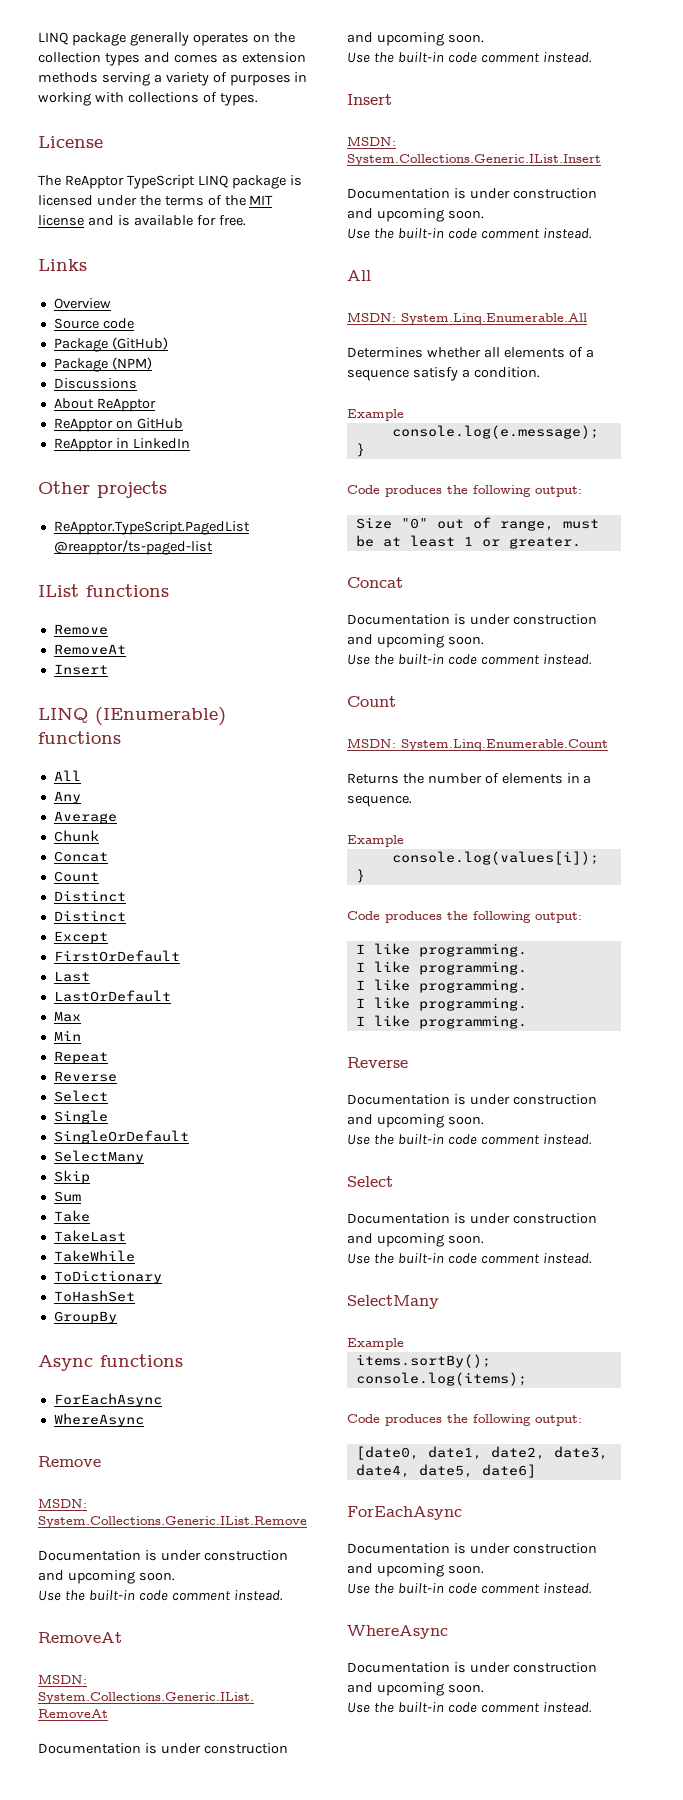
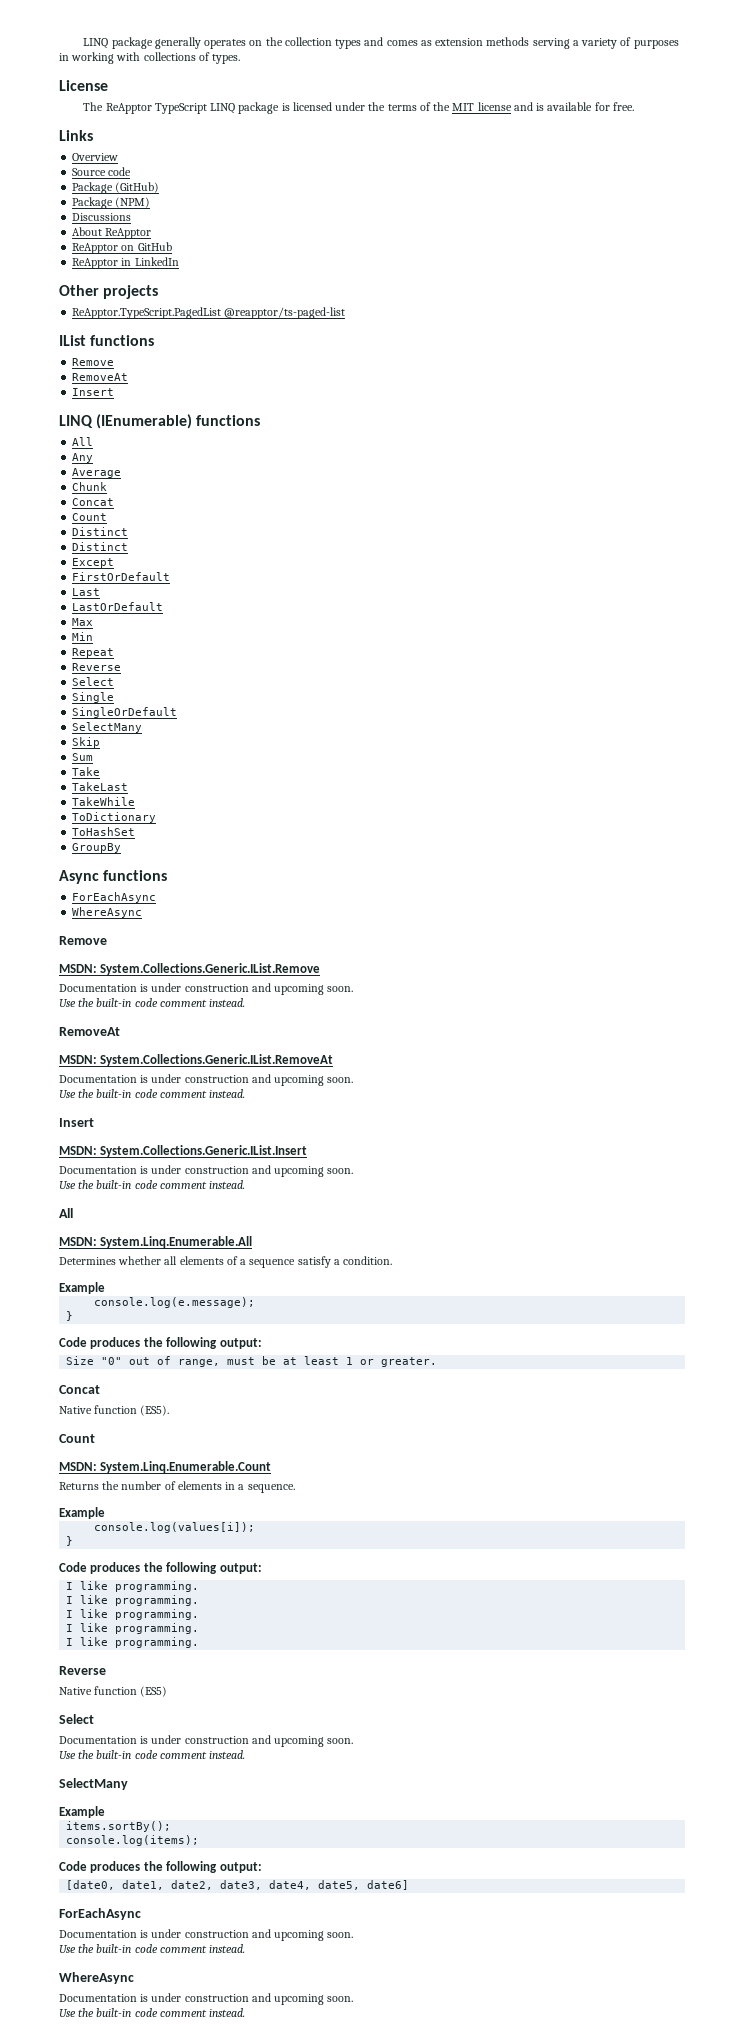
[347,614,597,625] [347,634,484,648] [347,654,592,665] Documentation is under construction and upcoming soon. // Use the built-in code comment instead. -> [59,1405,170,1416] Native function (ES5).
[347,1094,597,1105] [347,1114,484,1128] [347,1134,592,1145] Documentation is under construction and upcoming soon. // Use the built-in code comment instead. -> [59,1686,168,1697] Native function (ES5)

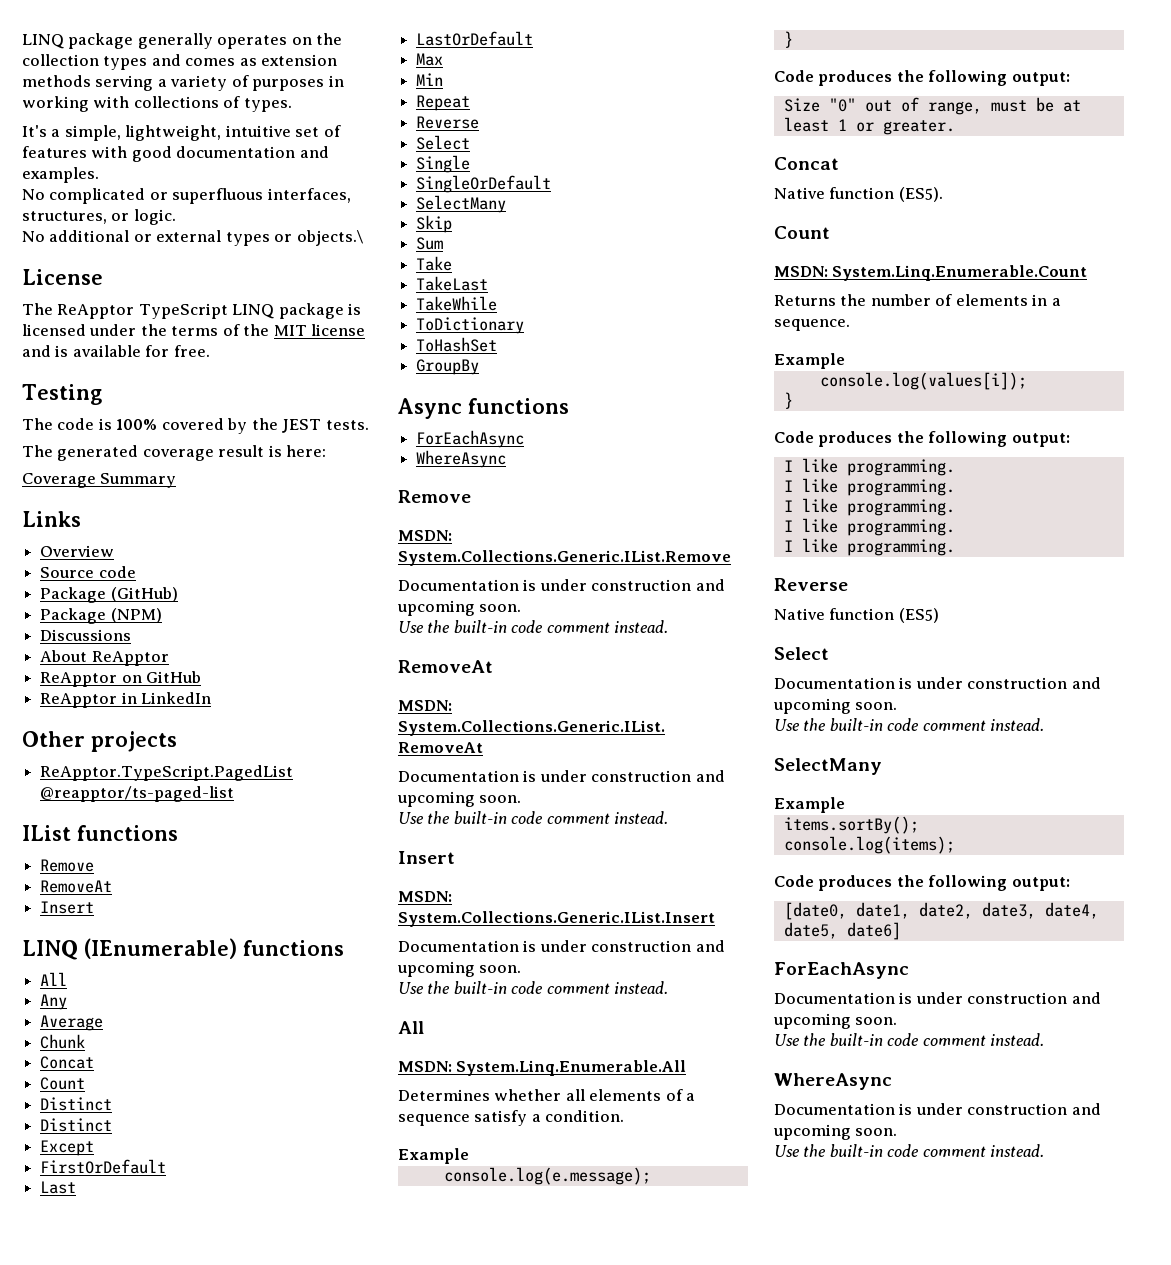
(241, 59) none -> [22,125,341,141] [22,146,329,162] [22,167,99,183] [22,188,351,204] [22,209,176,225] [22,230,364,246] // It's a simple, lightweight, intuitive set of features with good documentation and examples. // No complicated or superfluous interfaces, structures, or logic. // No additional or external types or objects.\
(634, 106) none -> [22,384,102,405] [22,418,369,434] [22,445,327,461] [22,473,177,488] // Testing // The code is 100% covered by the JEST tests. // The generated coverage result is here: // Coverage Summary

